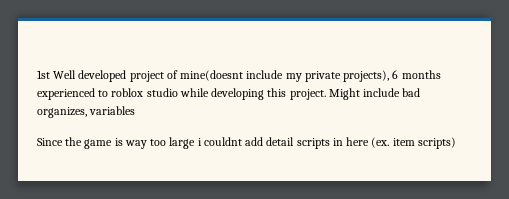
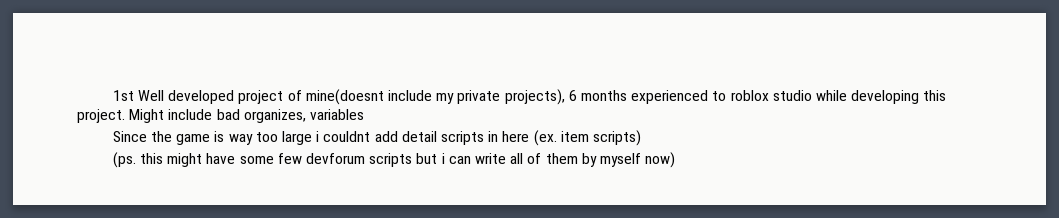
(456, 143) none -> [112,152,676,168] // (ps. this might have some few devforum scripts but i can write all of them by myself now)

